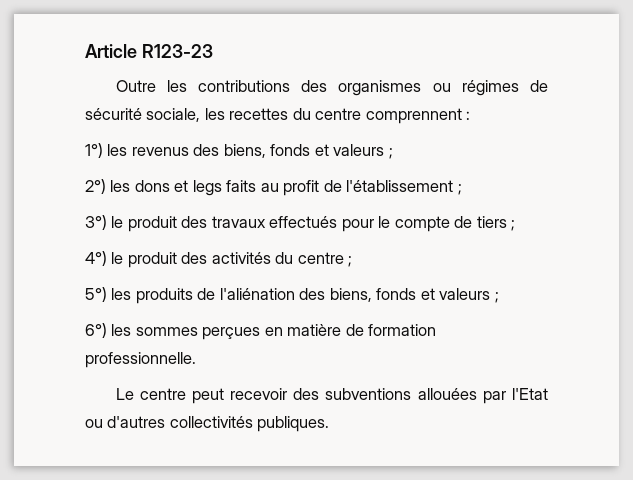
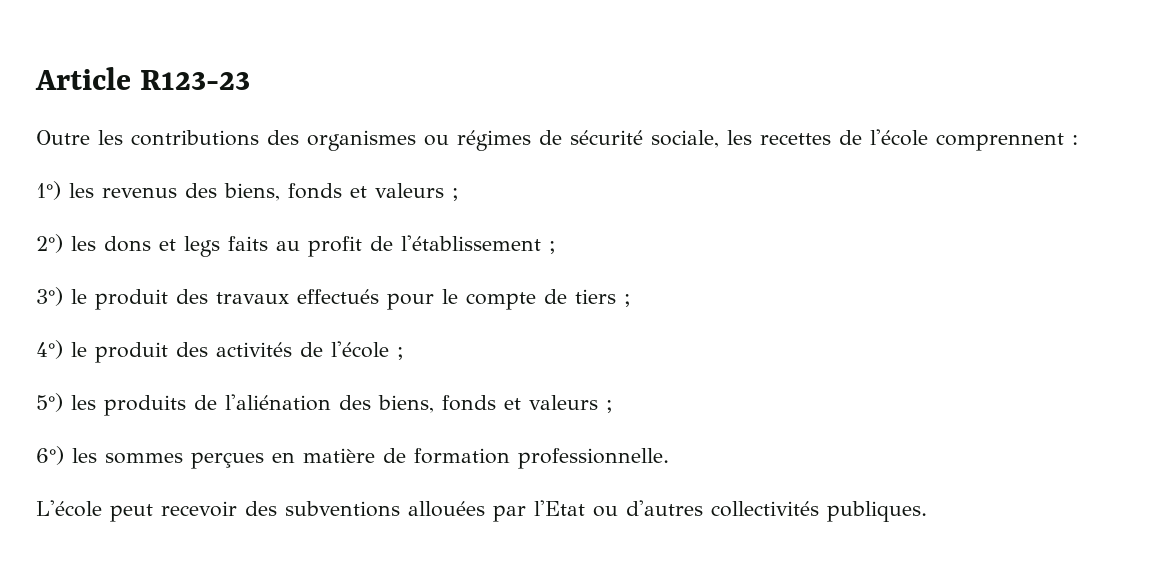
[292,108,362,120] du centre -> [839,129,928,146] de l'école
[275,252,344,264] du centre -> [300,341,389,358] de l'école
[115,388,186,400] Le centre -> [36,500,102,517] L'école

